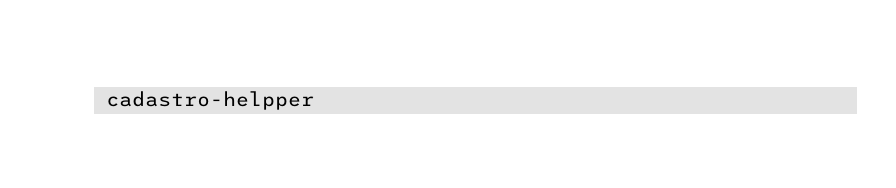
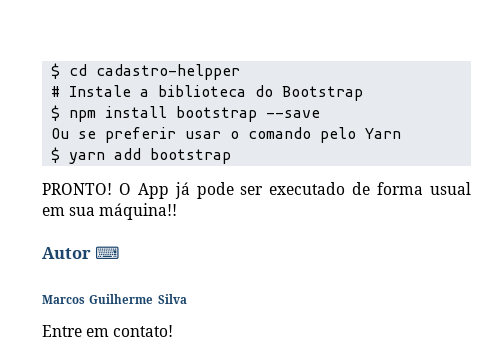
(106, 100) none -> [51,63,88,79] $ cd
(314, 100) none -> [51,85,364,101] [51,105,321,122] [51,127,402,143] [51,147,232,164] [42,182,472,199] [42,203,178,220] [42,246,121,259] [42,294,187,304] [42,325,174,337] // # Instale a biblioteca do Bootstrap // $ npm install bootstrap --save // Ou se preferir usar o comando pelo Yarn // $ yarn add bootstrap // PRONTO! O App já pode ser executado de forma usual em sua máquina!! // Autor ⌨ // Marcos Guilherme Silva // Entre em contato!

